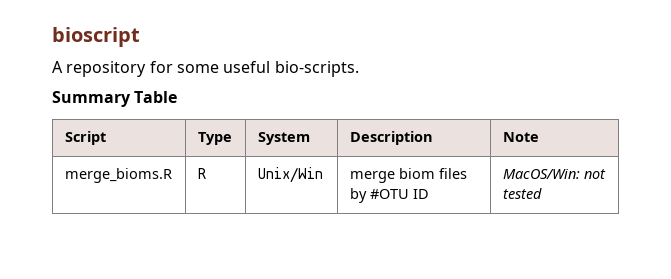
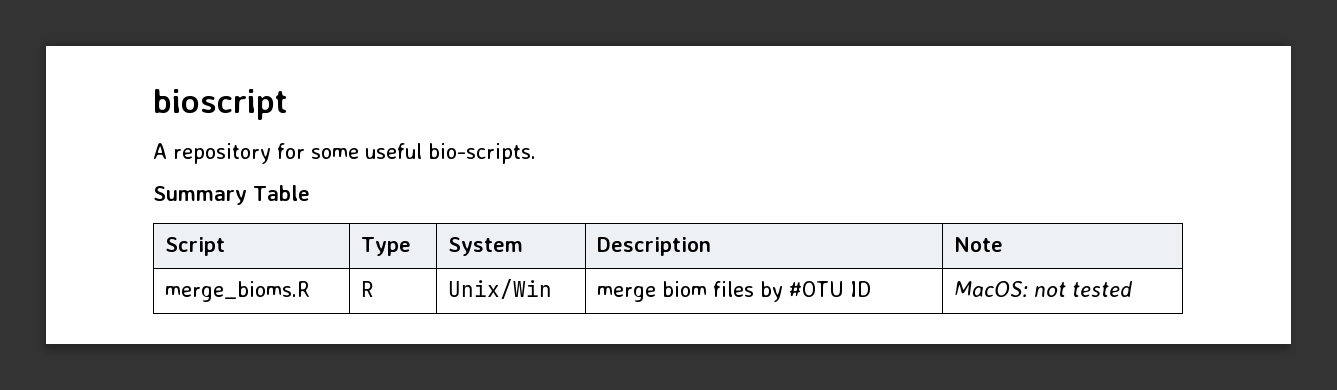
[502,169,580,179] MacOS/Win: -> [953,281,1028,298] MacOS:

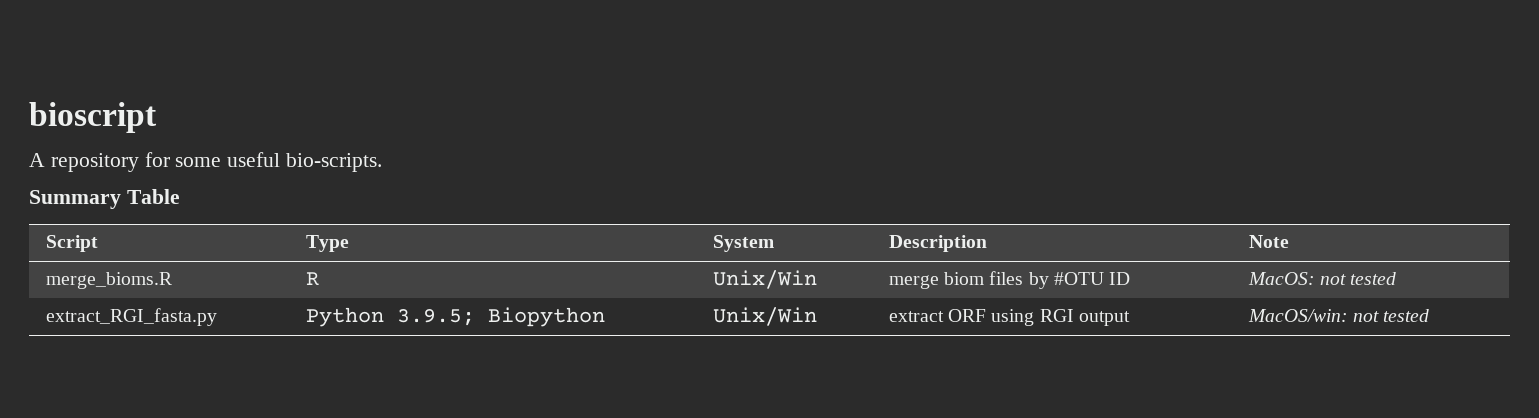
(1132, 289) none -> [45,308,217,326] [305,307,605,327] [712,307,817,326] [888,309,1130,326] [1247,309,1430,322] // extract_RGI_fasta.py | Python 3.9.5; Biopython | Unix/Win | extract ORF using RGI output | MacOS/win: not tested

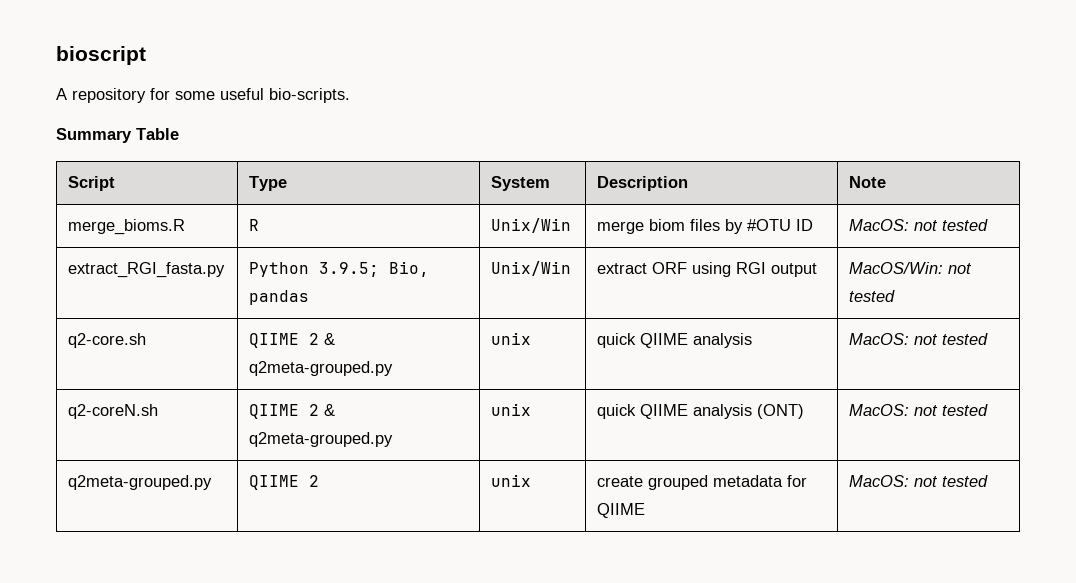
[487,307,605,327] Biopython -> [389,261,430,277] [249,290,310,305] Bio, pandas
[1247,309,1430,322] MacOS/win: not tested -> [849,262,973,274] [849,290,896,302] [68,333,147,348] [249,333,336,348] [249,361,394,376] [491,332,532,345] [597,333,753,348] [849,333,989,345] [68,404,159,419] [249,404,336,419] [249,432,394,447] [491,403,532,416] [597,404,805,419] [849,404,989,416] [68,475,213,490] [249,475,320,490] [491,474,532,487] [597,475,808,490] [597,503,646,518] [849,475,989,487] MacOS/Win: not tested // q2-core.sh | QIIME 2 & q2meta-grouped.py | unix | quick QIIME analysis | MacOS: not tested // q2-coreN.sh | QIIME 2 & q2meta-grouped.py | unix | quick QIIME analysis (ONT) | MacOS: not tested // q2meta-grouped.py | QIIME 2 | unix | create grouped metadata for QIIME | MacOS: not tested

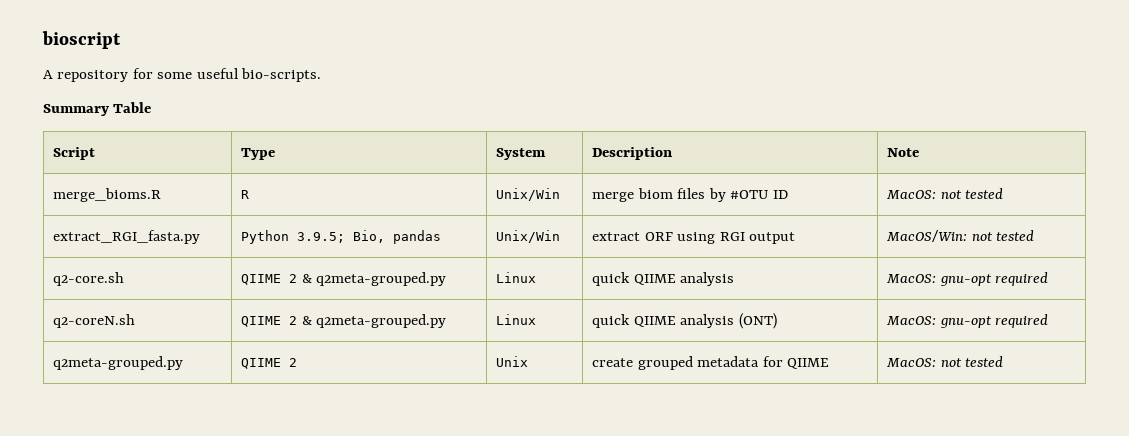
[491,332,532,345] unix -> [496,272,537,283] Linux
[914,333,989,345] not tested -> [939,272,1049,286] gnu-opt required
[491,403,532,416] unix -> [496,314,537,325] Linux
[914,404,989,416] not tested -> [939,314,1049,328] gnu-opt required
[491,474,532,487] unix -> [496,356,529,367] Unix

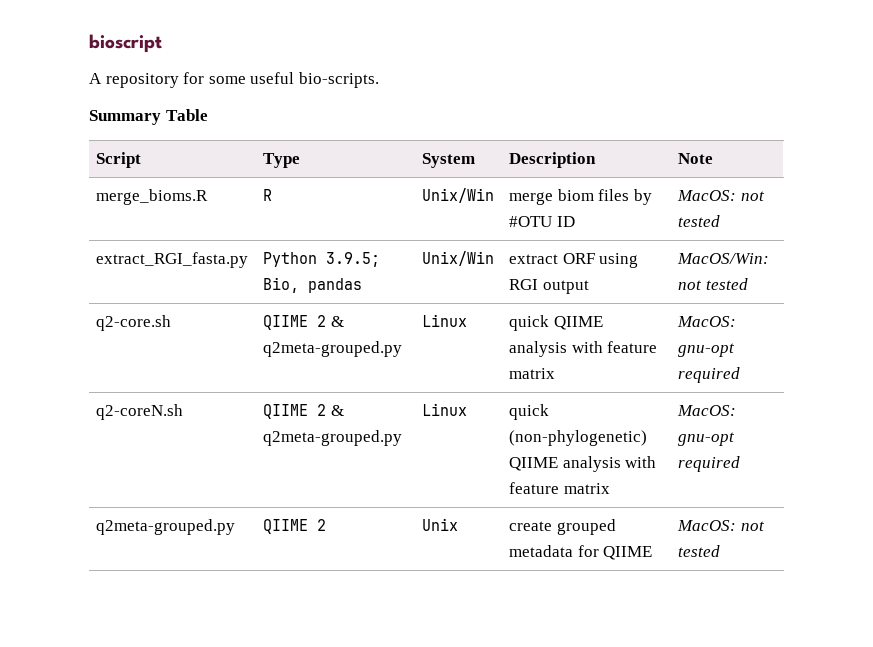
(735, 279) none -> [571,341,658,353] [509,368,556,379] with feature matrix
[633,313,777,329] QIIME analysis (ONT) -> [509,430,648,446] [509,456,657,472] [509,482,610,494] (non-phylogenetic) QIIME analysis with feature matrix

